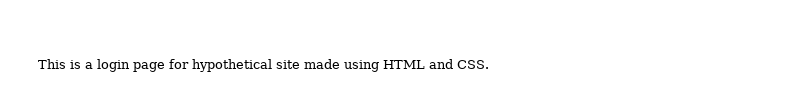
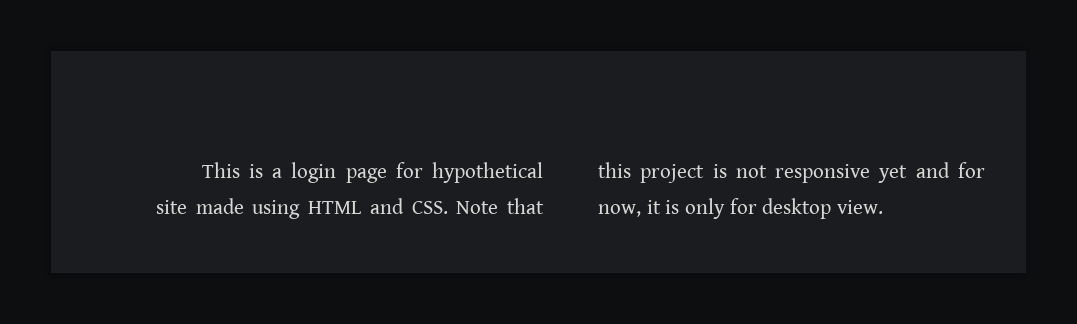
(489, 64) none -> [456,198,544,214] [598,162,985,183] [598,198,884,219] Note that this project is not responsive yet and for now, it is only for desktop view.

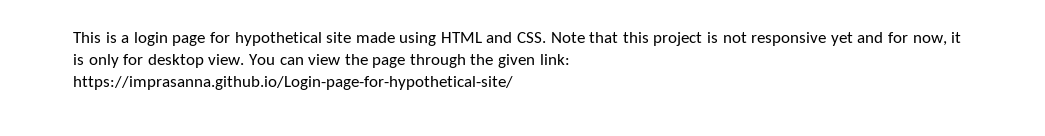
(884, 207) none -> [248,54,570,68] [73,76,513,90] You can view the page through the given link: https://imprasanna.github.io/Login-page-for-hypothetical-site/

